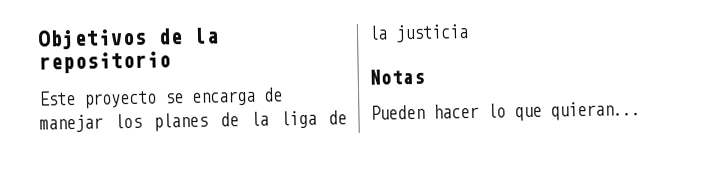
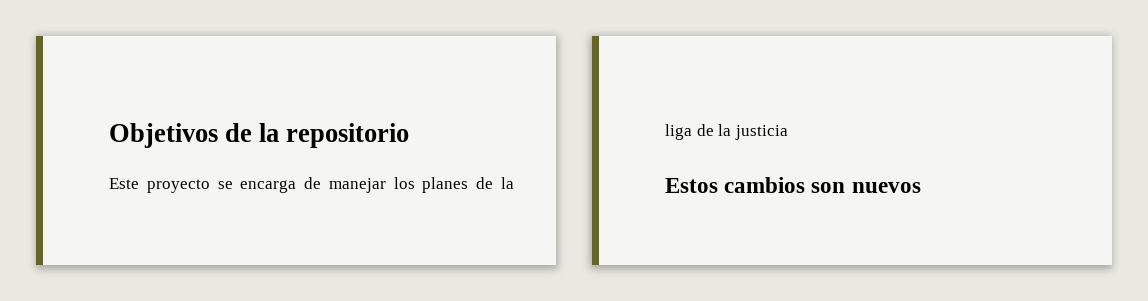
[369,68,425,85] [370,101,641,122] Notas // Pueden hacer lo que quieran... -> [665,177,921,193] Estos cambios son nuevos

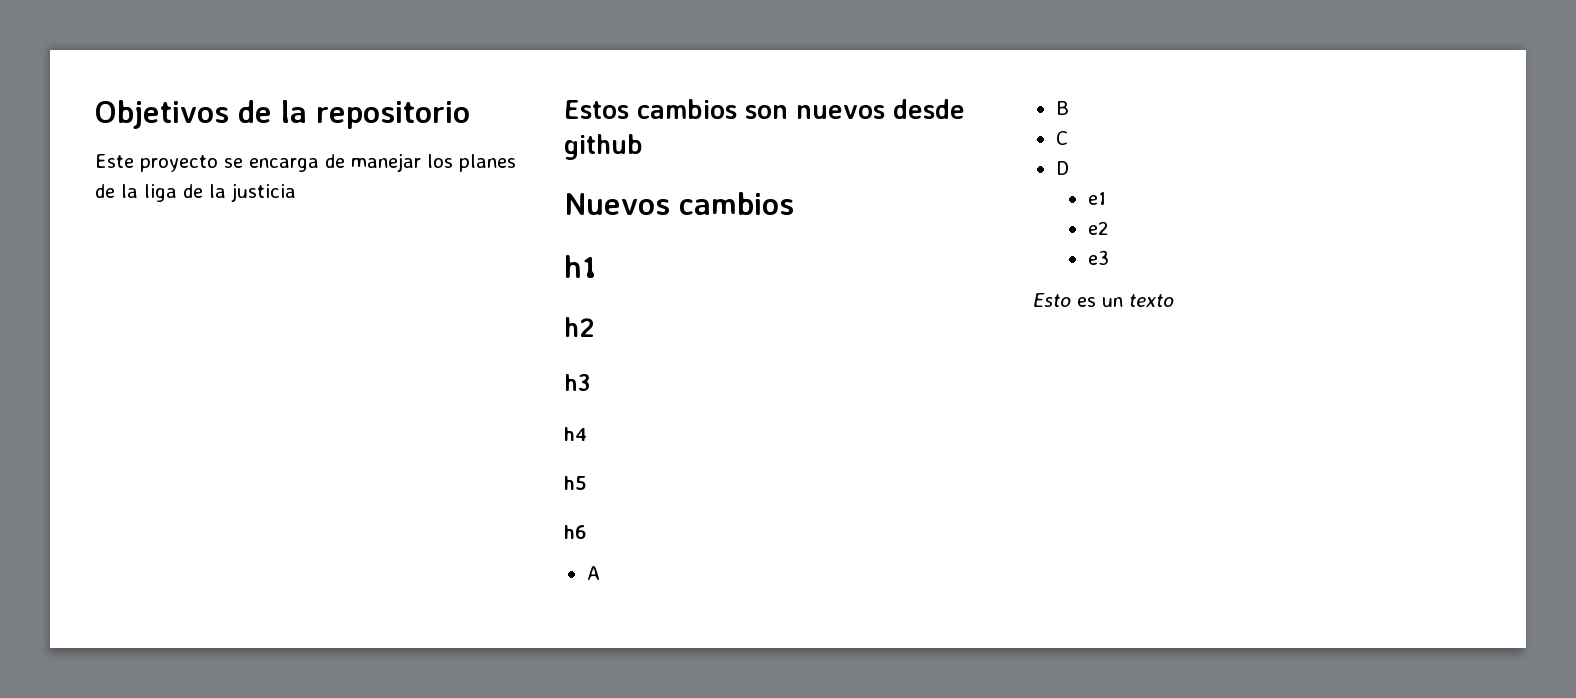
(921, 187) none -> [893,99,965,119] [564,134,643,160] [564,192,794,215] [564,255,597,278] [564,317,595,337] [564,374,590,391] [564,427,587,441] [564,476,587,490] [564,525,586,539] [586,566,600,580] [1055,101,1069,115] [1055,131,1068,145] [1055,161,1069,175] [1087,192,1106,205] [1087,221,1109,235] [1087,250,1109,265] [1033,293,1174,307] desde github // Nuevos cambios // h1 // h2 // h3 // h4 // h5 // h6 // A // B // C // D // e1 // e2 // e3 // Esto es un texto

